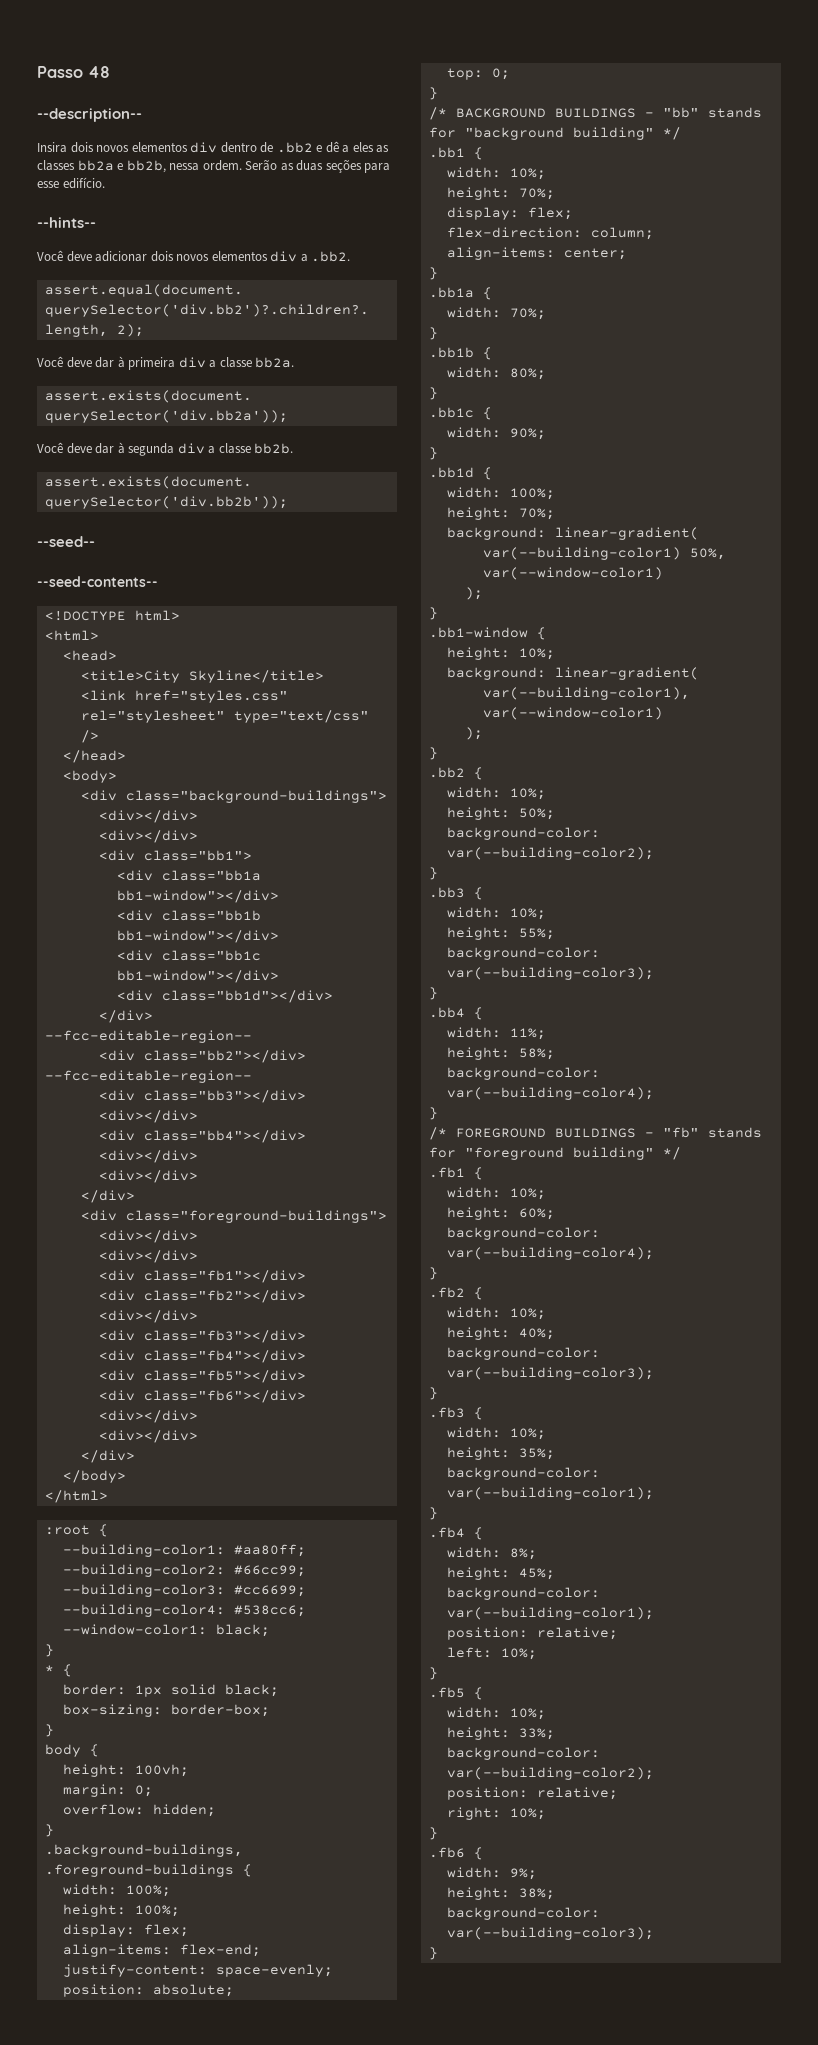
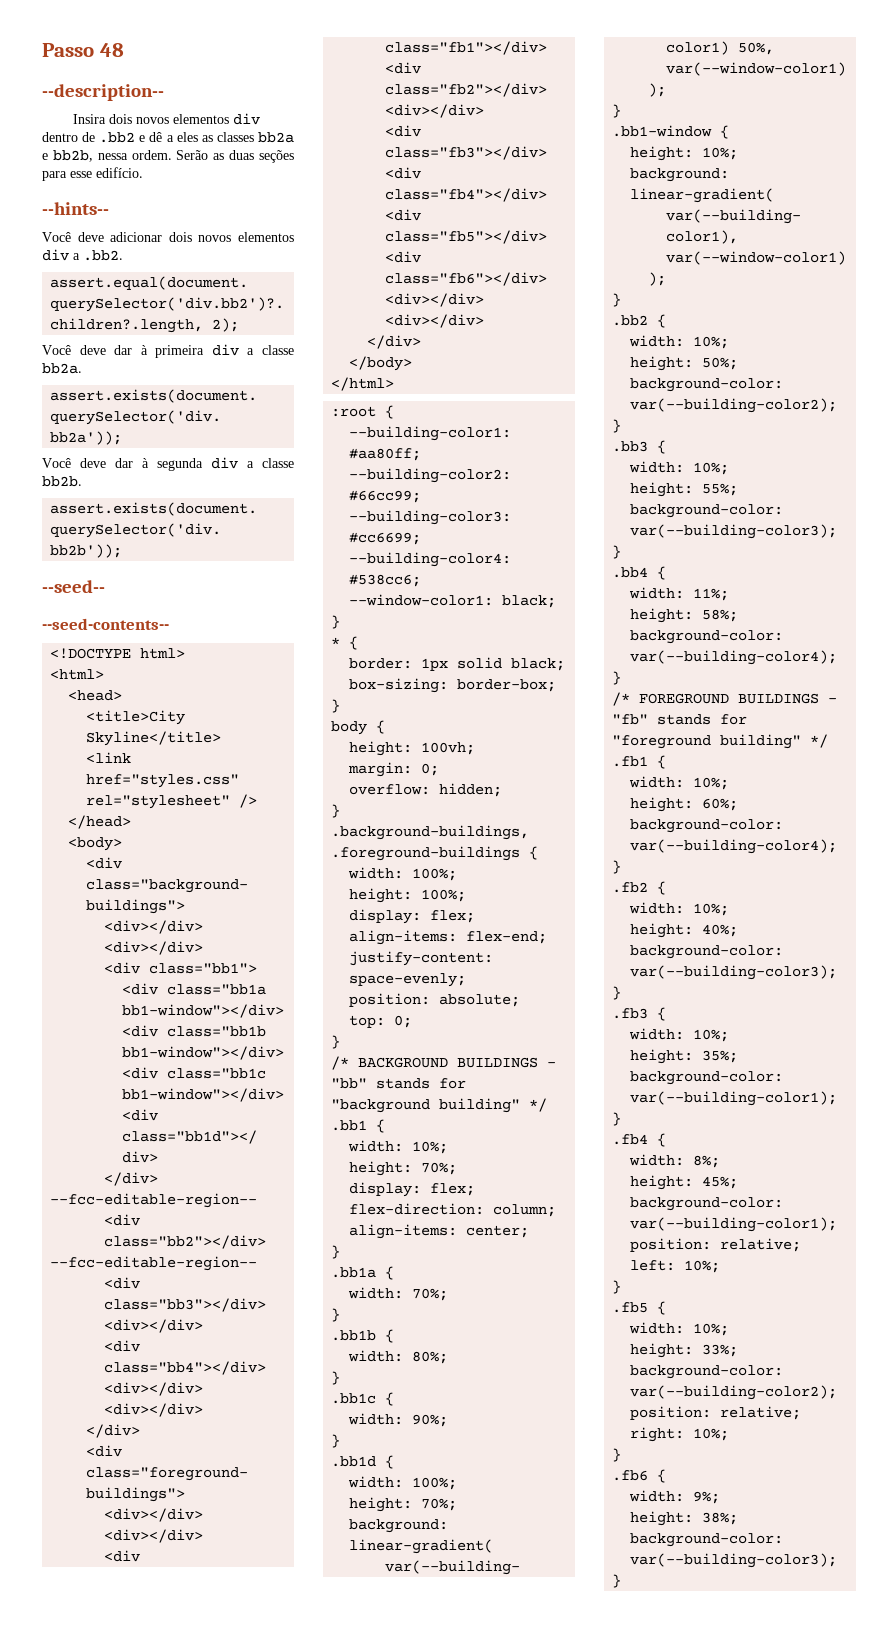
[233,710,369,723] type="text/css" -> (231, 802) none

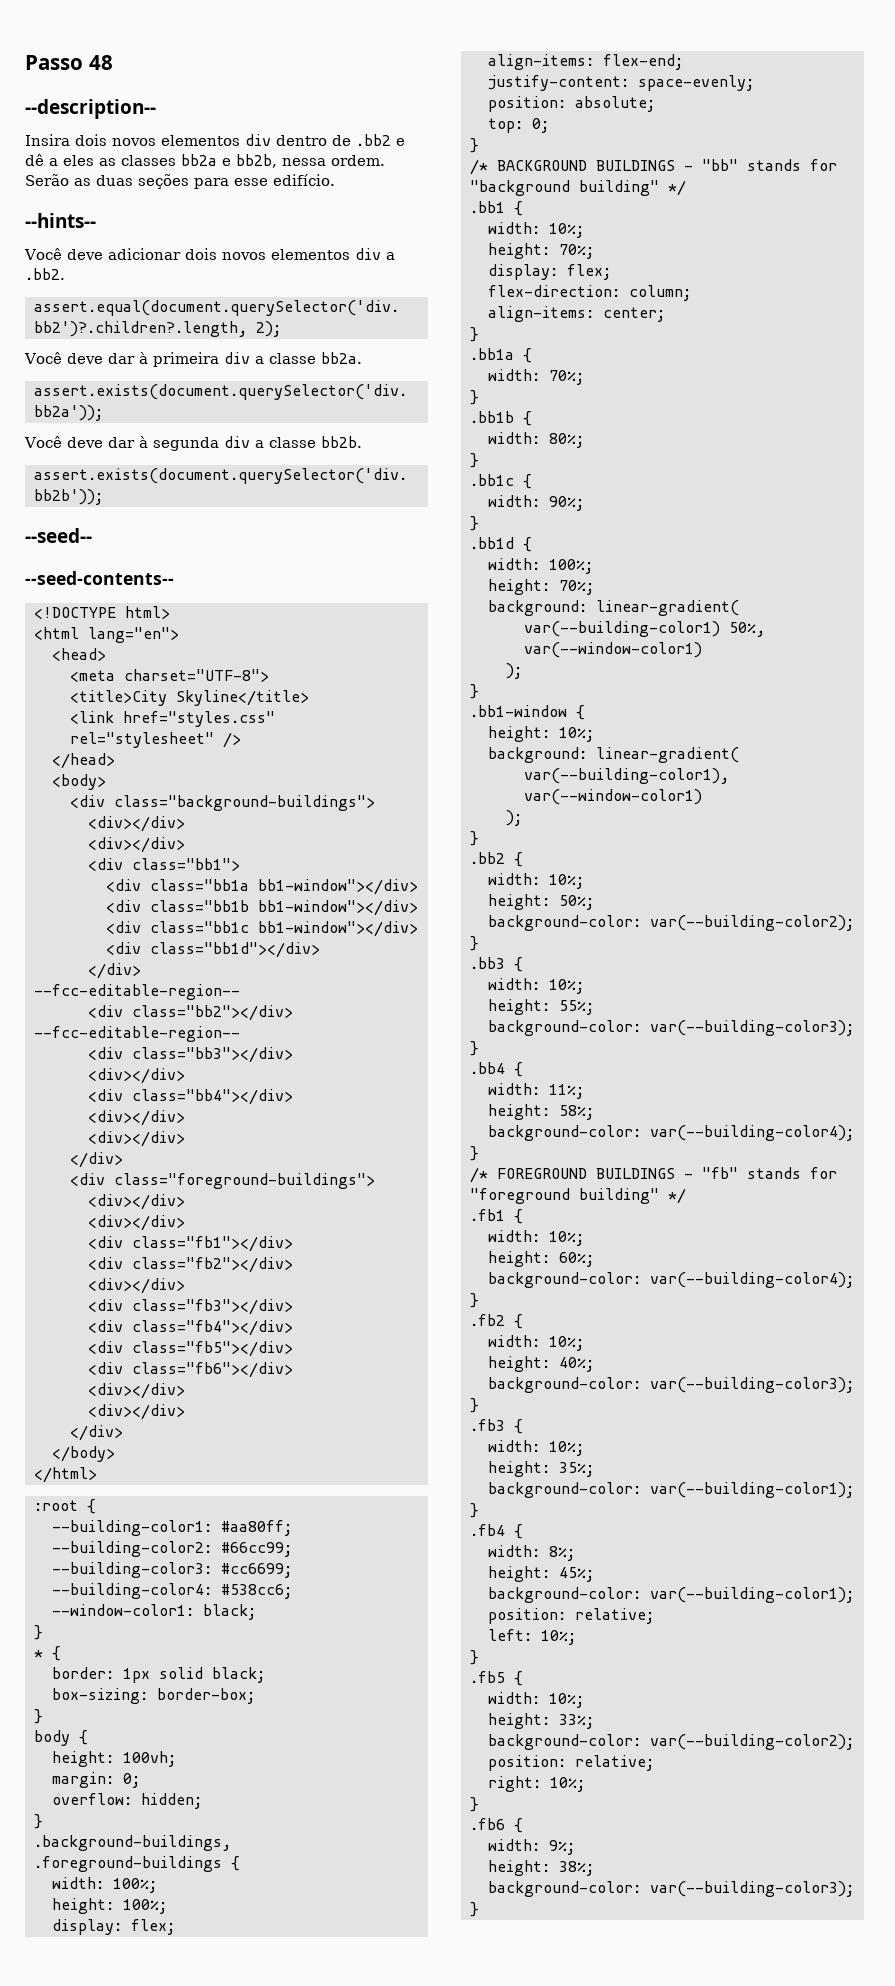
[50,669,105,680] <html> -> [34,627,179,643] <html lang="en">
(123, 695) none -> [70,669,269,682] // <meta charset="UTF-8">

